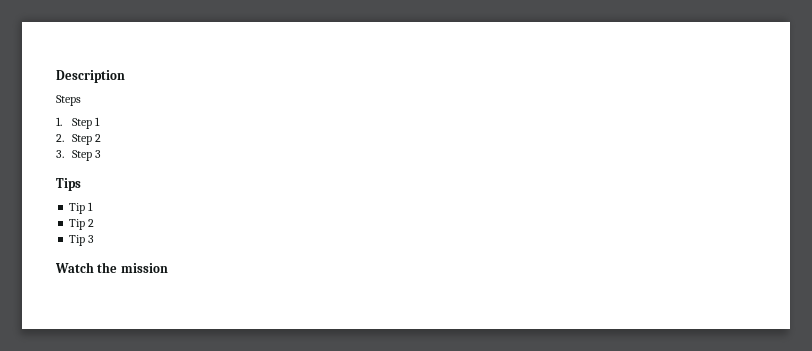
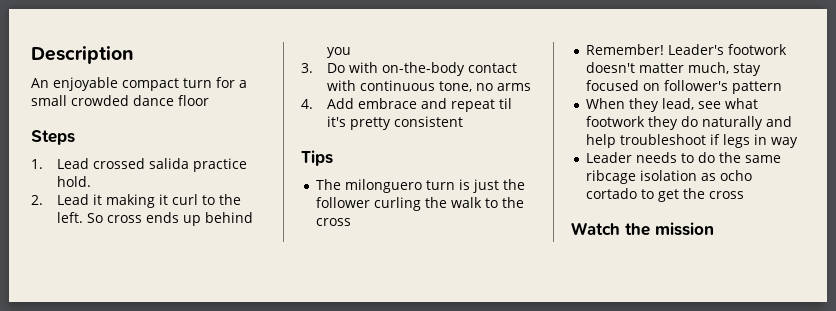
[56,95,81,106] [56,117,100,129] [56,134,101,145] [56,150,101,161] [56,178,81,191] [69,202,94,214] [69,219,95,230] [69,235,95,246] Steps // 1. Step 1 // 2. Step 2 // 3. Step 3 // Tips // Tip 1 // Tip 2 // Tip 3 -> [31,77,247,91] [31,95,209,106] [31,130,75,145] [31,158,248,172] [57,176,92,187] [31,194,242,208] [57,212,254,226] [327,47,352,58] [301,62,518,76] [327,80,532,92] [301,98,513,112] [327,116,464,130] [301,150,333,166] [316,179,526,193] [316,197,525,211] [316,218,352,226] [586,44,788,55] [586,62,762,76] [586,80,783,94] [586,98,759,112] [586,116,793,130] [586,134,799,148] [586,152,782,163] [586,170,753,184] [586,188,745,202] An enjoyable compact turn for a small crowded dance floor // Steps // 1. Lead crossed salida practice hold. // 2. Lead it making it curl to the left. So cross ends up behind you // 3. Do with on-the-body contact with continuous tone, no arms // 4. Add embrace and repeat til it's pretty consistent // Tips // The milonguero turn is just the follower curling the walk to the cross // Remember! Leader's footwork doesn't matter much, stay focused on follower's pattern // When they lead, see what footwork they do naturally and help troubleshoot if legs in way // Leader needs to do the same ribcage isolation as ocho cortado to get the cross

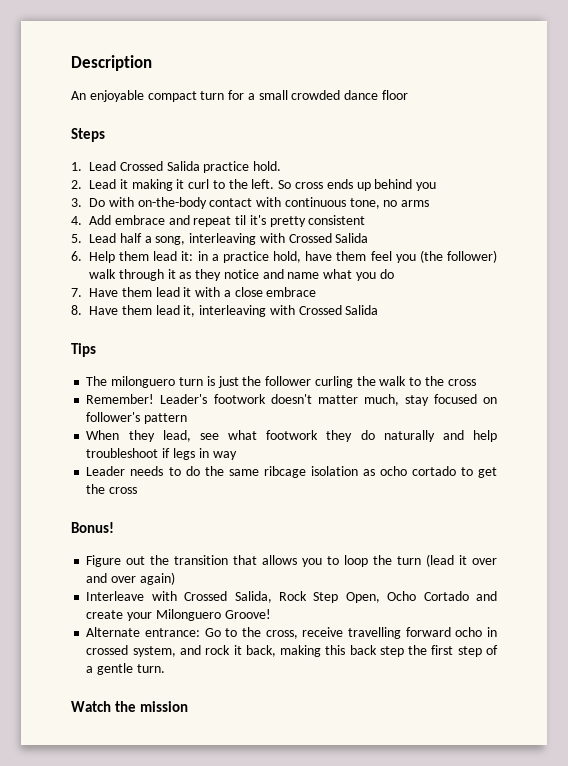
[93,158,190,169] crossed salida -> [119,161,200,171] Crossed Salida
(464, 121) none -> [71,233,369,245] [71,250,497,263] [89,269,394,281] [71,287,317,297] [71,305,379,317] // 5. Lead half a song, interleaving with Crossed Salida // 6. Help them lead it: in a practice hold, have them feel you (the follower) walk through it as they notice and name what you do // 7. Have them lead it with a close embrace // 8. Have them lead it, interleaving with Crossed Salida
(745, 195) none -> [71,522,114,533] [86,554,497,567] [86,572,175,585] [86,591,497,603] [86,609,271,621] [86,627,498,639] [86,645,499,657] [86,663,165,675] // Bonus! // Figure out the transition that allows you to loop the turn (lead it over and over again) // Interleave with Crossed Salida, Rock Step Open, Ocho Cortado and create your Milonguero Groove! // Alternate entrance: Go to the cross, receive travelling forward ocho in crossed system, and rock it back, making this back step the first step of a gentle turn.

